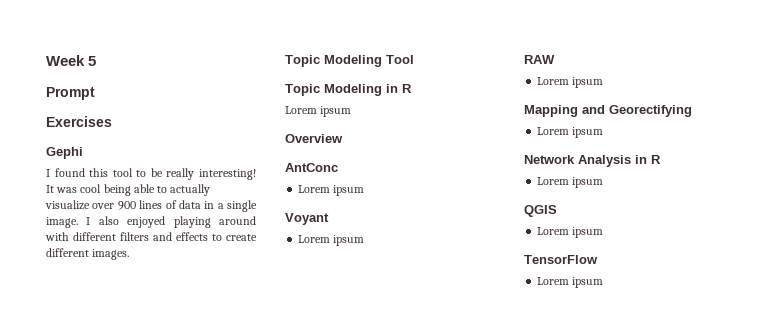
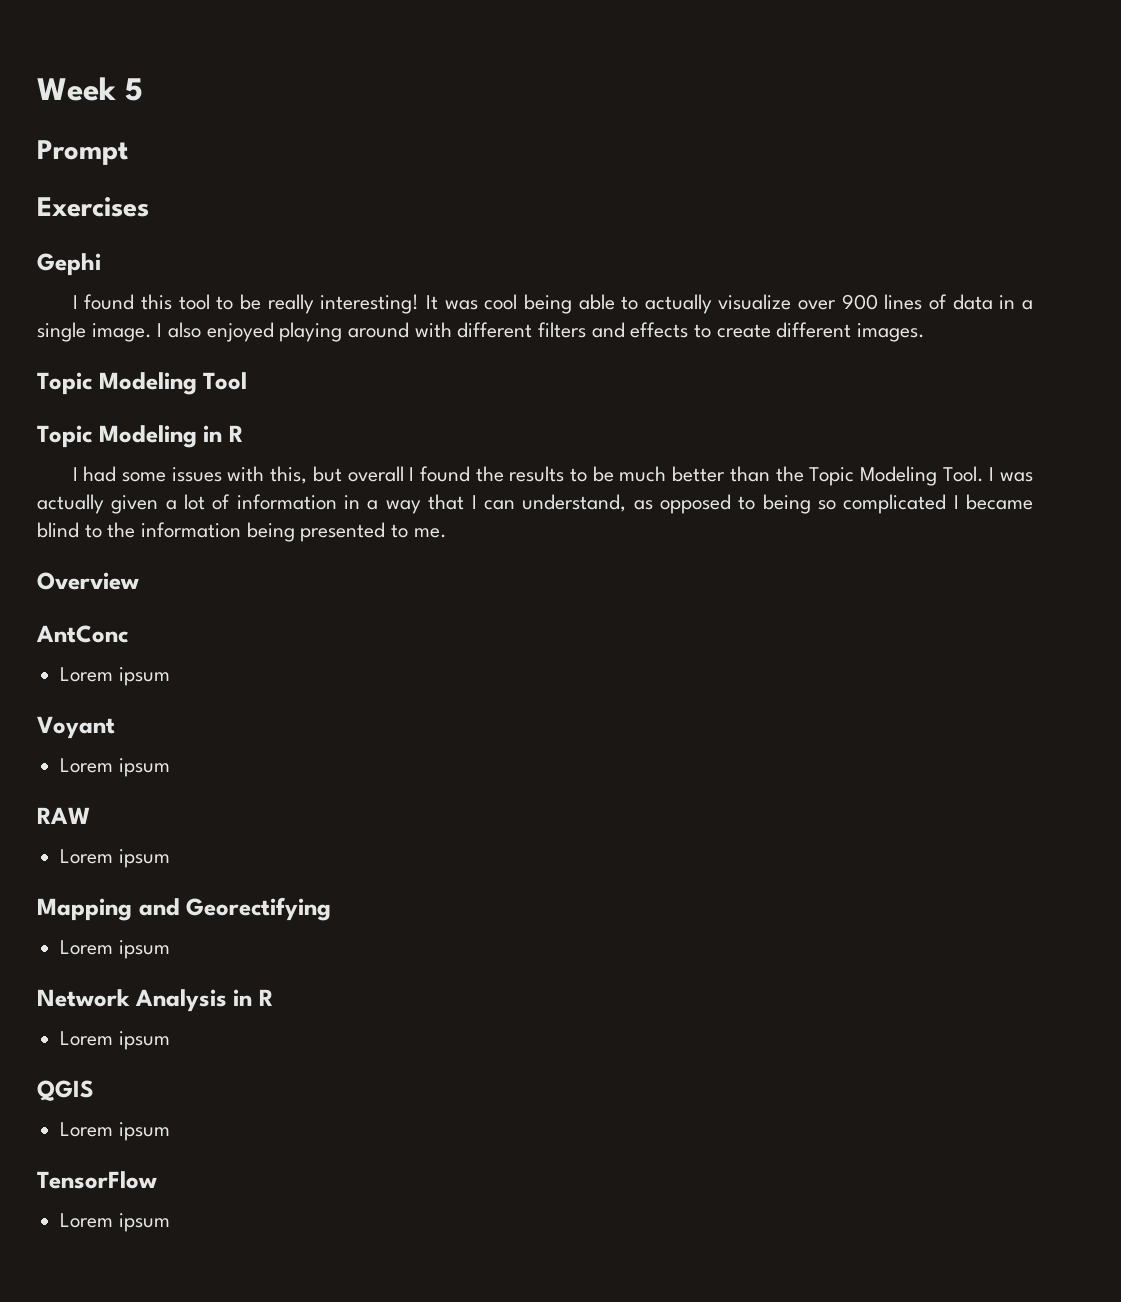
[285,106,352,117] Lorem ipsum -> [72,466,1033,486] [37,494,1034,514] [37,522,447,542] I had some issues with this, but overall I found the results to be much better than the Topic Modeling Tool. I was actually given a lot of information in a way that I can understand, as opposed to being so complicated I became blind to the information being presented to me.

